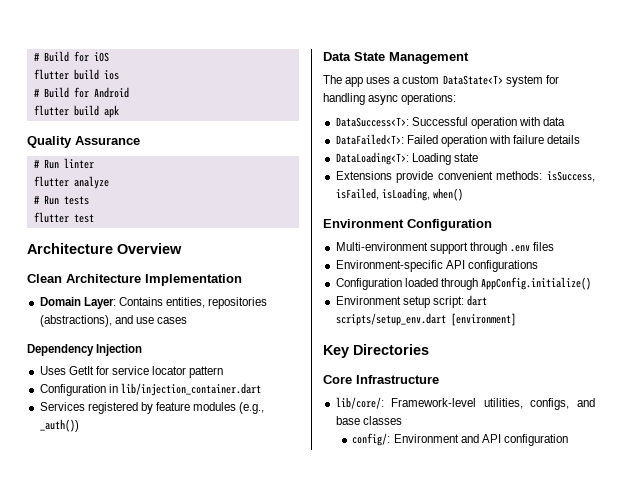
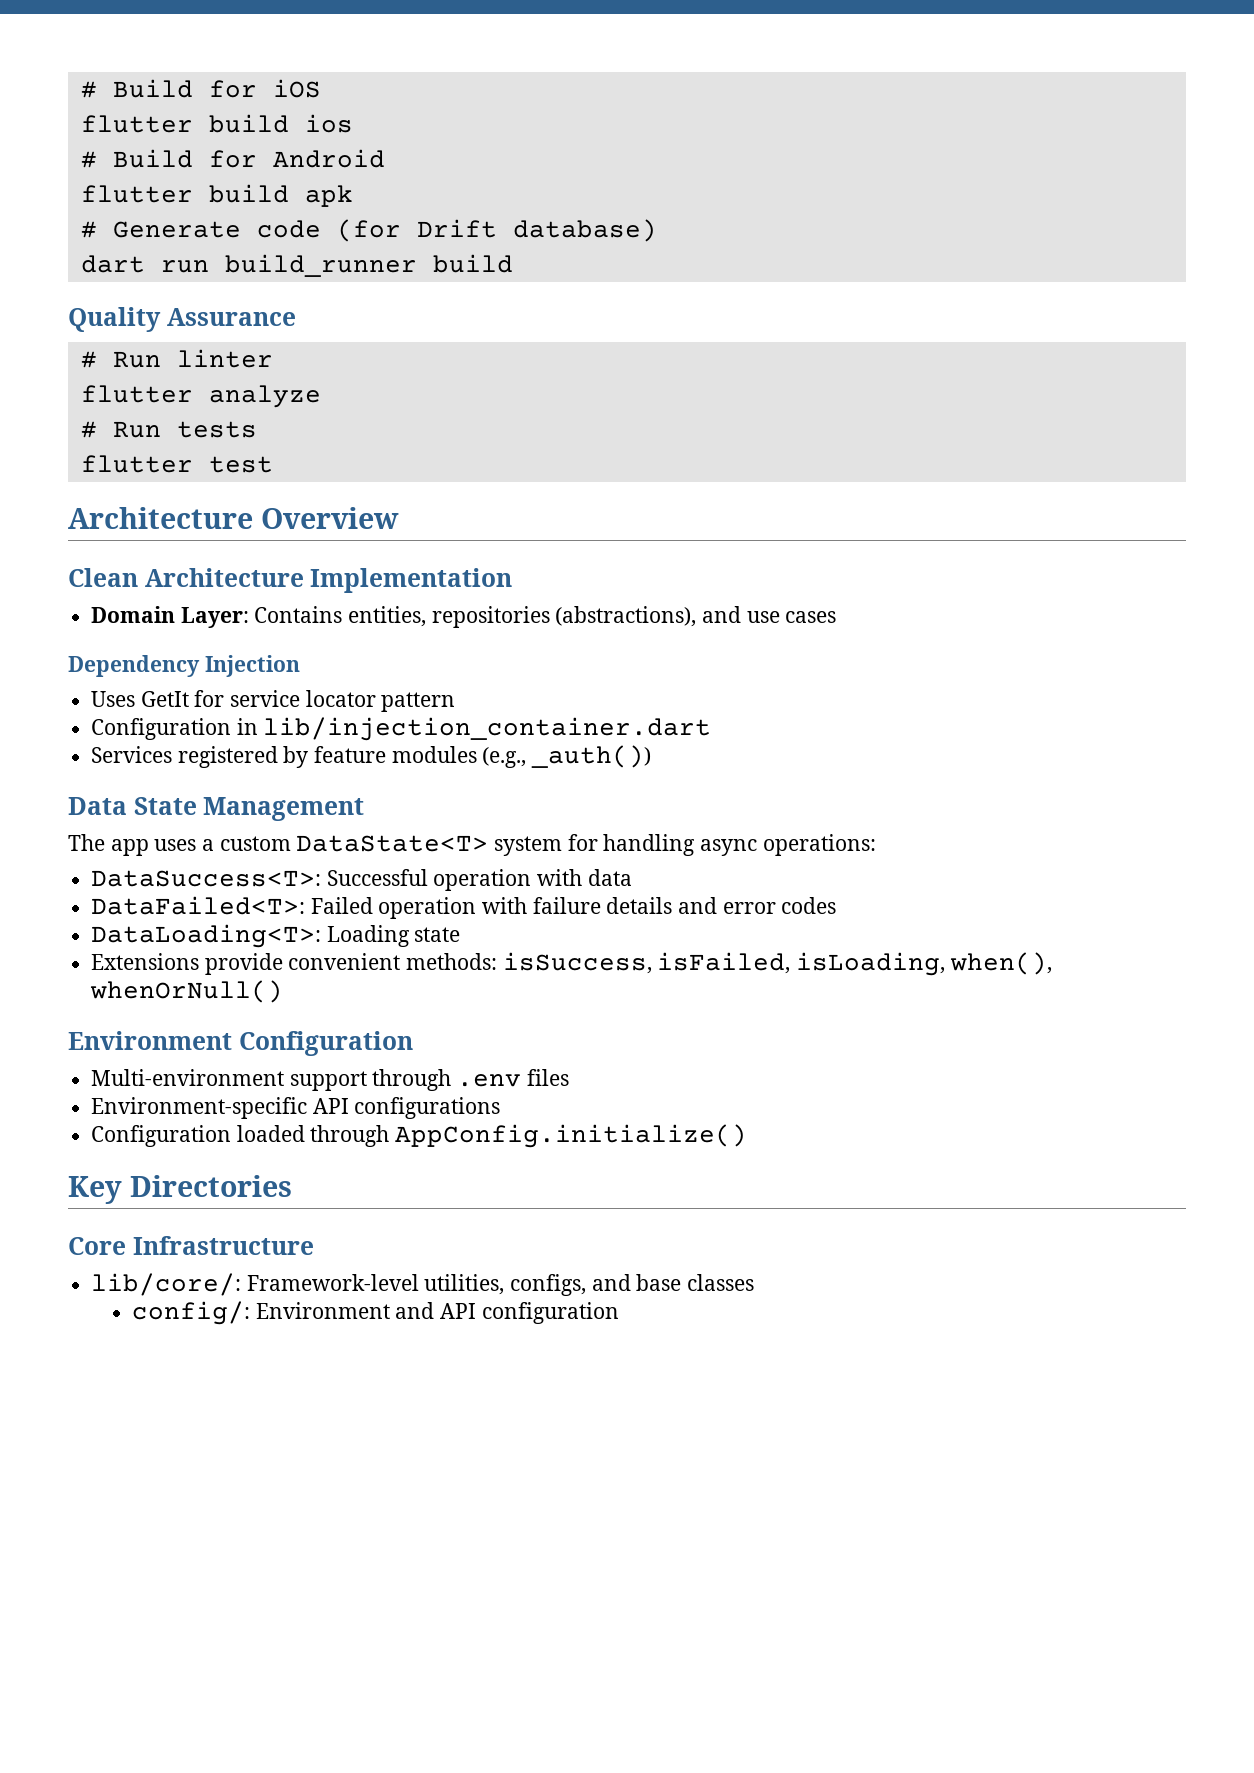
(119, 111) none -> [80,219,657,242] [80,254,513,277] // # Generate code (for Drift database) // dart run build_runner build
(581, 139) none -> [678,897,837,914] and error codes
[432,188,463,201] when() -> [949,952,1052,975] [90,980,284,1003] when(), whenOrNull()
[335,295,487,308] [335,313,516,326] // Environment setup script: dart scripts/setup_env.dart [environment] -> (748, 1136) none

